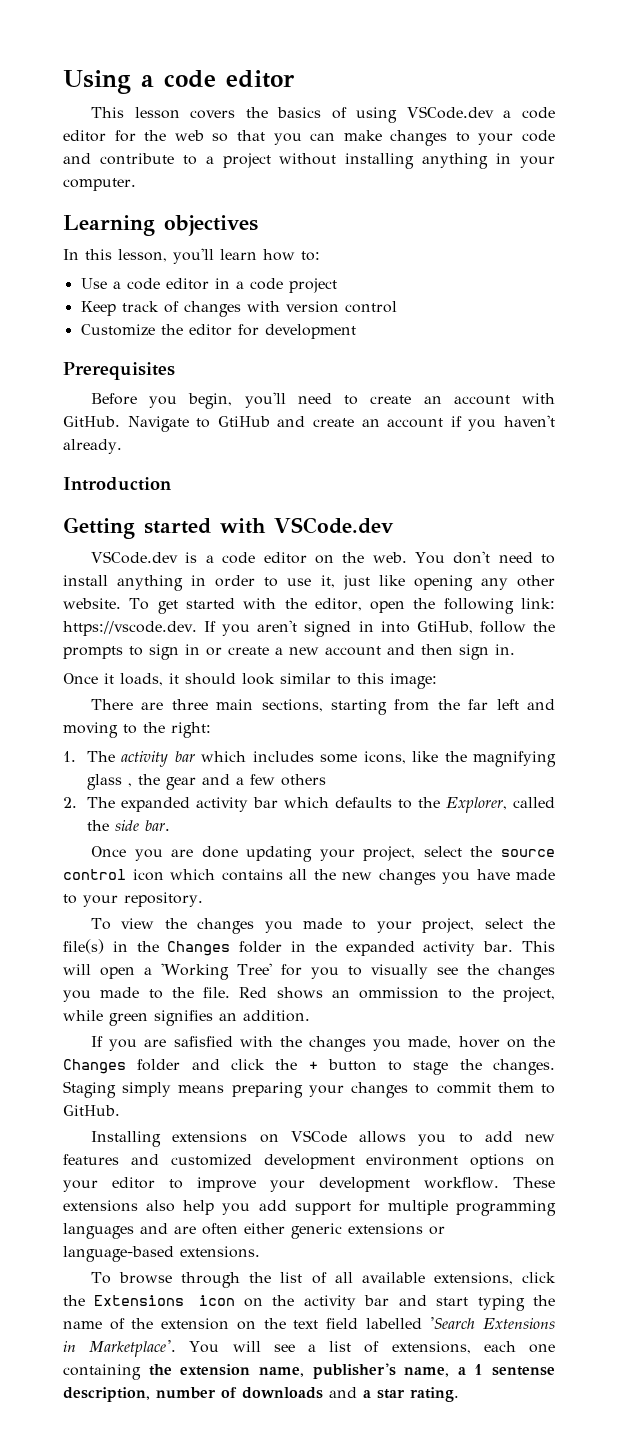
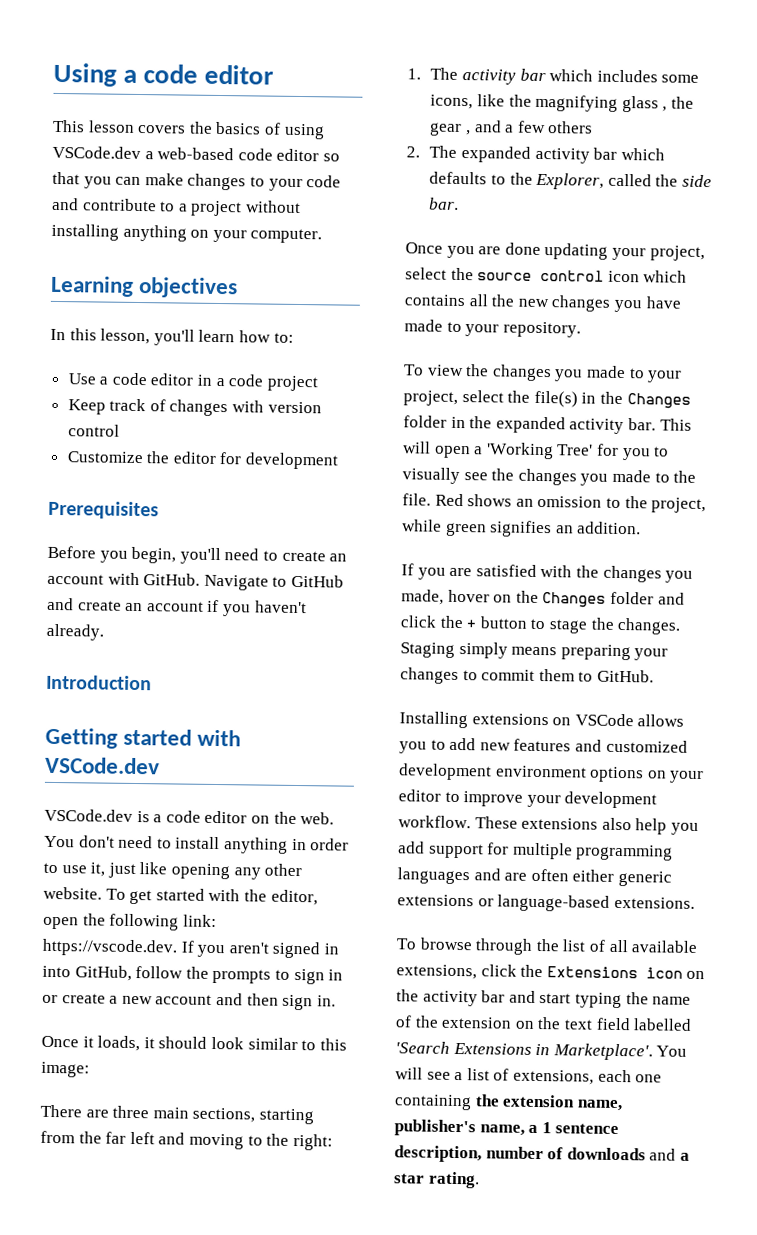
[522,107,555,119] [63,130,204,142] code editor for the web -> [157,147,320,162] web-based code editor
[496,153,512,164] in -> [190,229,210,238] on
[217,416,270,427] GtiHub -> [290,574,344,588] GitHub
[416,621,473,634] GtiHub, -> [74,965,132,981] GitHub,
(196, 783) none -> [464,130,471,136] ,
[359,987,440,999] ommission -> [537,495,603,508] omission
[173,1036,233,1047] safisfied -> [475,564,537,577] satisfied
[492,1366,555,1376] sentense -> [555,1123,620,1135] sentence

